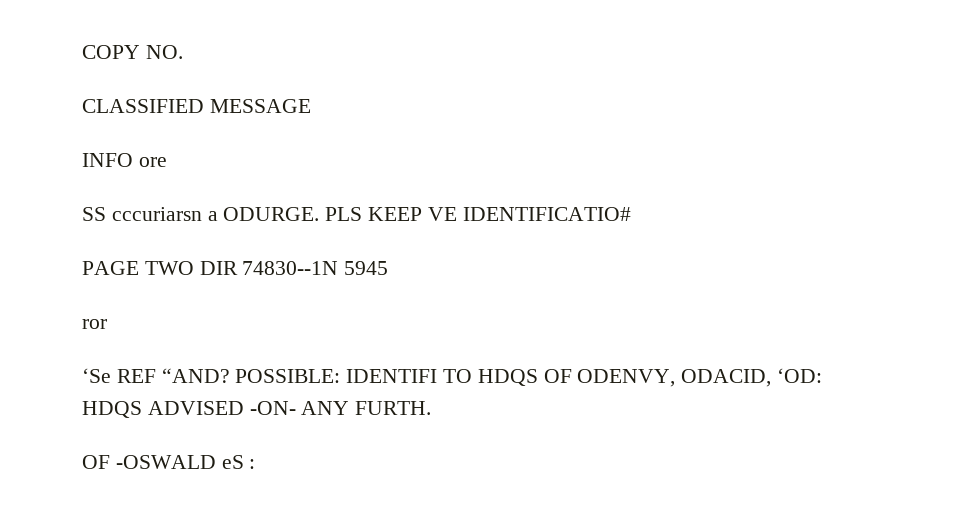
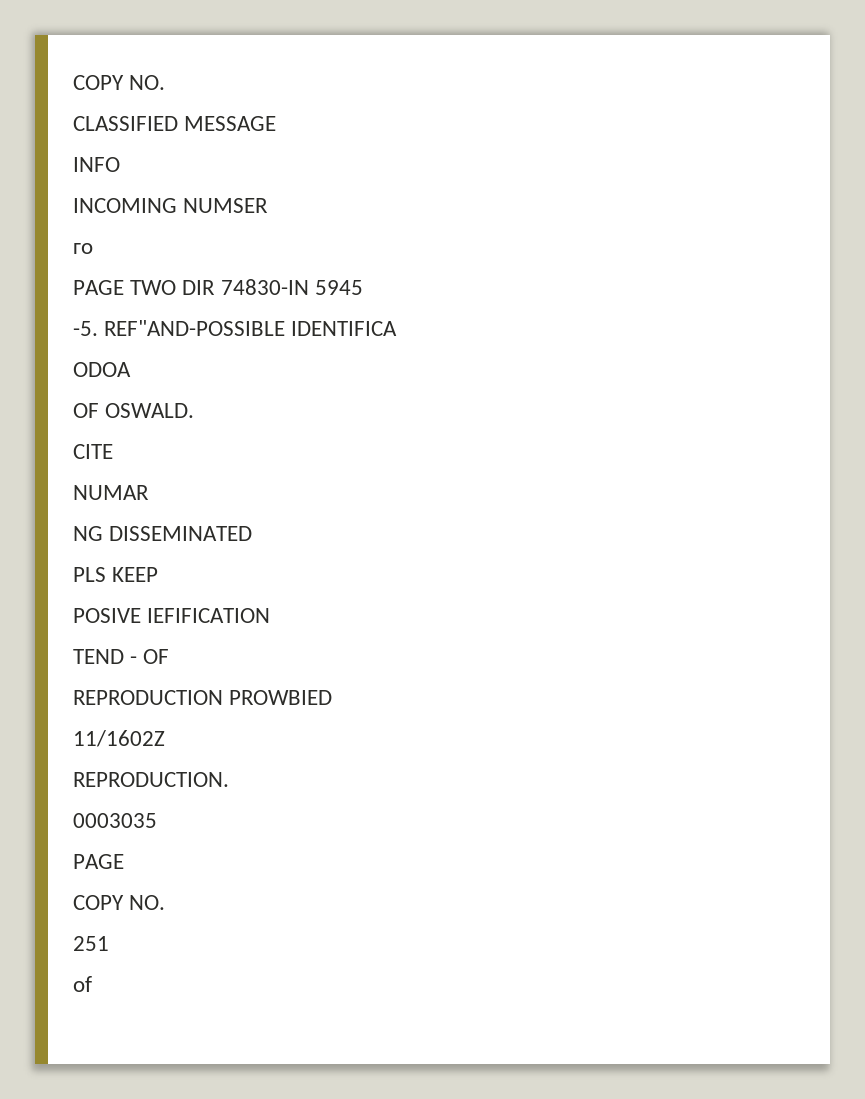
[138,157,167,167] [82,207,631,221] ore // SS cccuriarsn a ODURGE. PLS KEEP VE IDENTIFICATIO# -> [73,198,269,213] [73,243,93,254] // INCOMING NUMSER // го
[242,261,339,275] 74830--1N -> [220,279,309,295] 74830-IN
[82,319,107,329] [82,368,823,387] [82,401,432,418] [82,455,256,469] ror // ‘Se REF “AND? POSSIBLE: IDENTIFI TO HDQS OF ODENVY, ODACID, ‘OD: HDQS ADVISED -ON- ANY FURTH. // OF -OSWALD eS : -> [73,320,398,336] [73,362,131,377] [73,403,195,418] [73,444,113,459] [73,485,149,500] [73,526,253,541] [73,567,159,582] [73,608,271,623] [73,649,170,664] [73,690,333,705] [73,730,165,747] [73,772,229,787] [73,813,157,828] [73,854,124,869] [73,895,166,910] [73,936,109,951] [73,976,92,992] -5. REF"AND-POSSIBLE IDENTIFICA // ODOA // OF OSWALD. // CITE // NUMAR // NG DISSEMINATED // PLS KEEP // POSIVE IEFIFICATION // TEND - OF // REPRODUCTION PROWBIED // 11/1602Z // REPRODUCTION. // 0003035 // PAGE // COPY NO. // 251 // of

